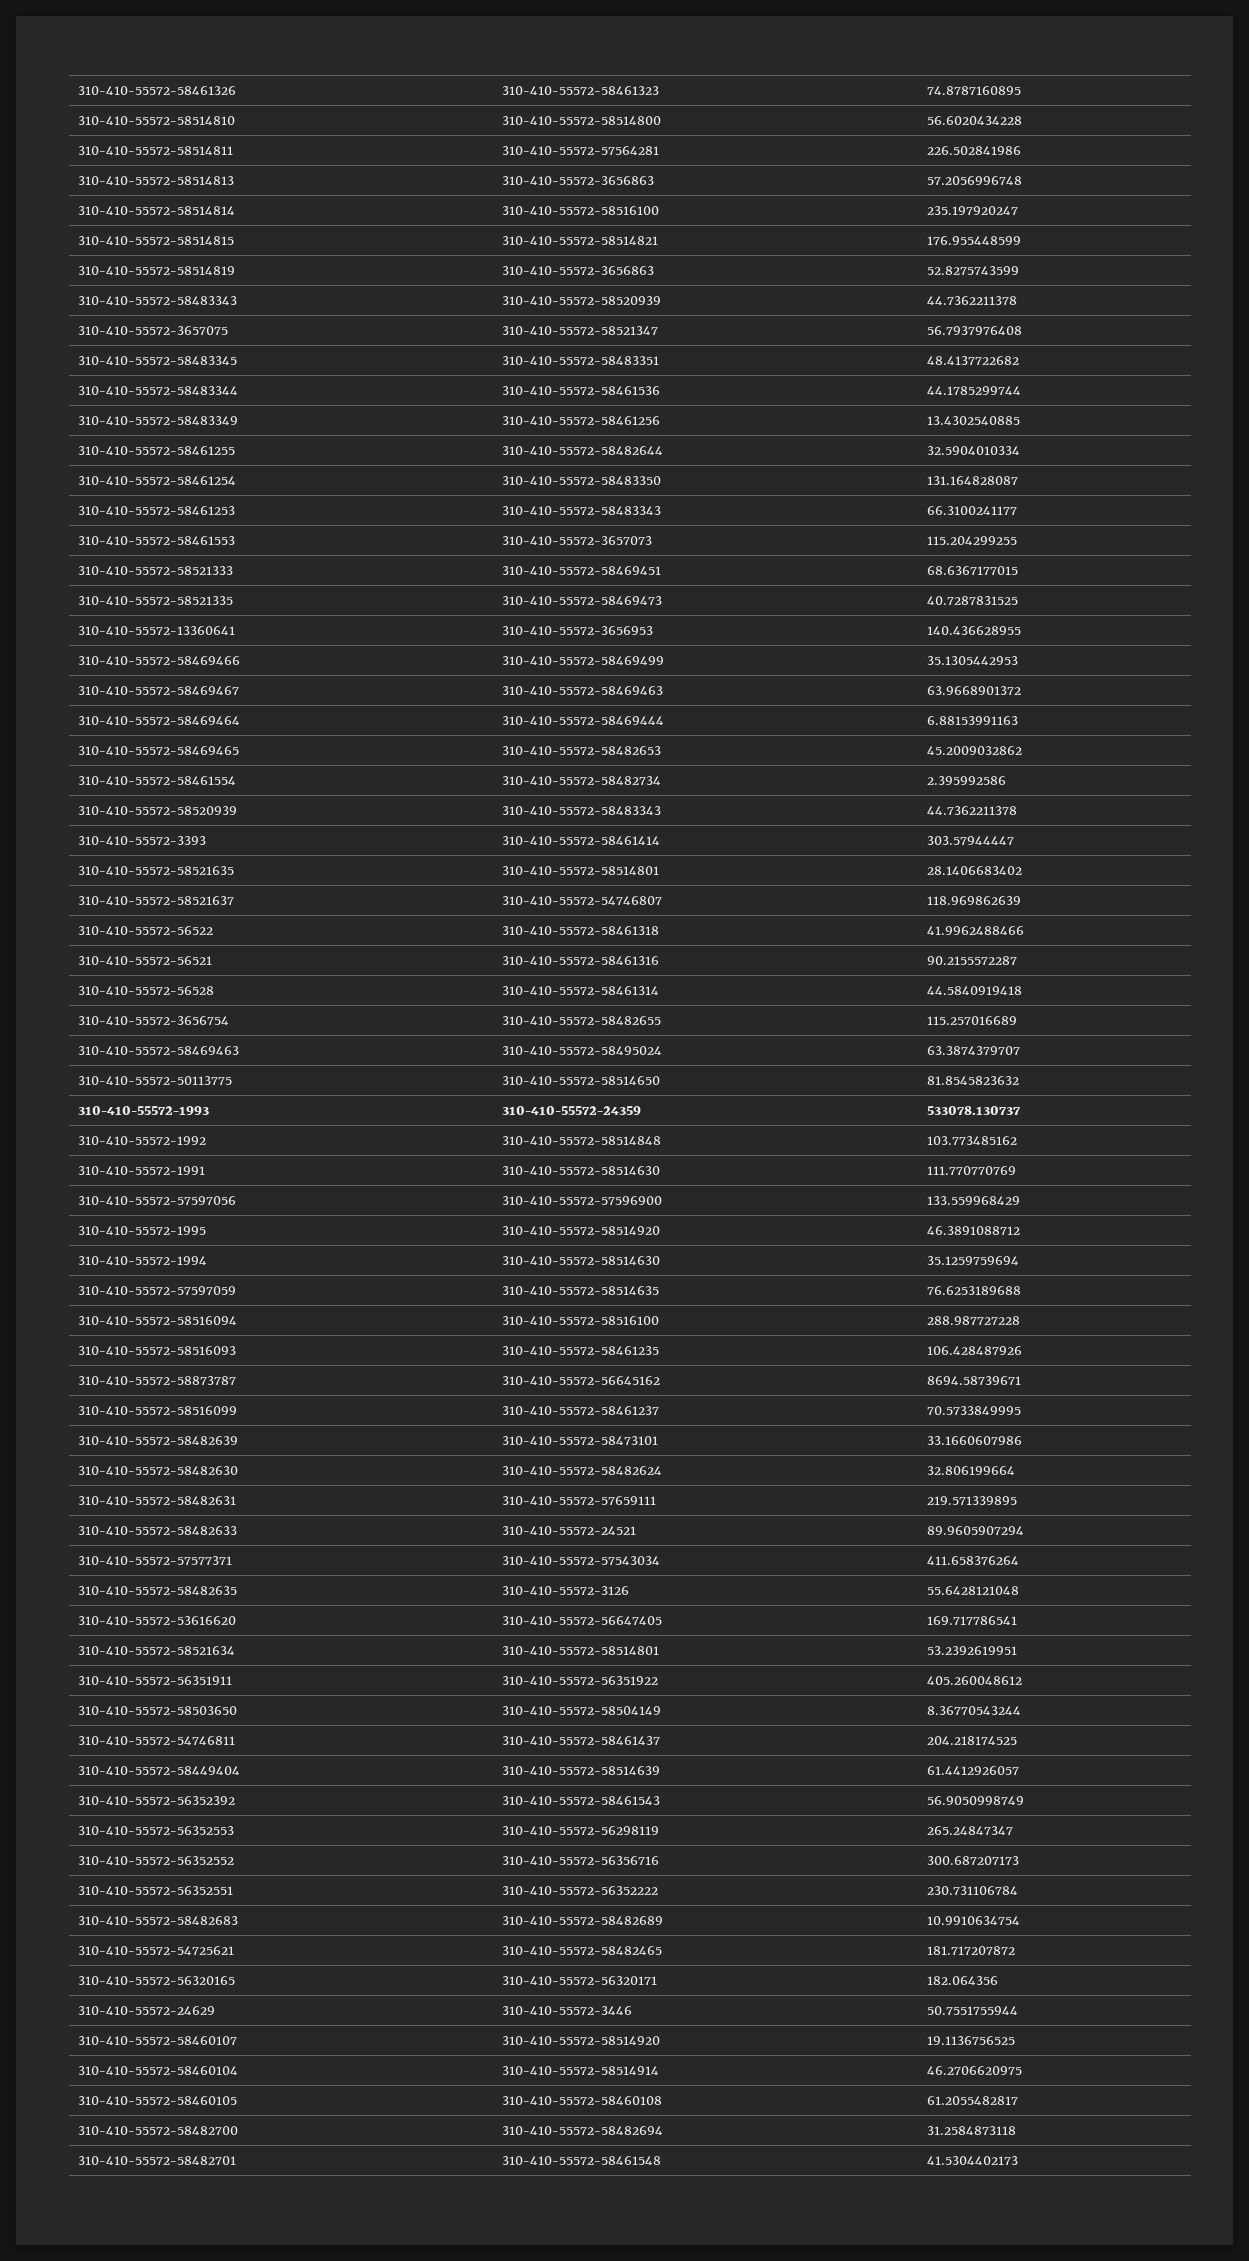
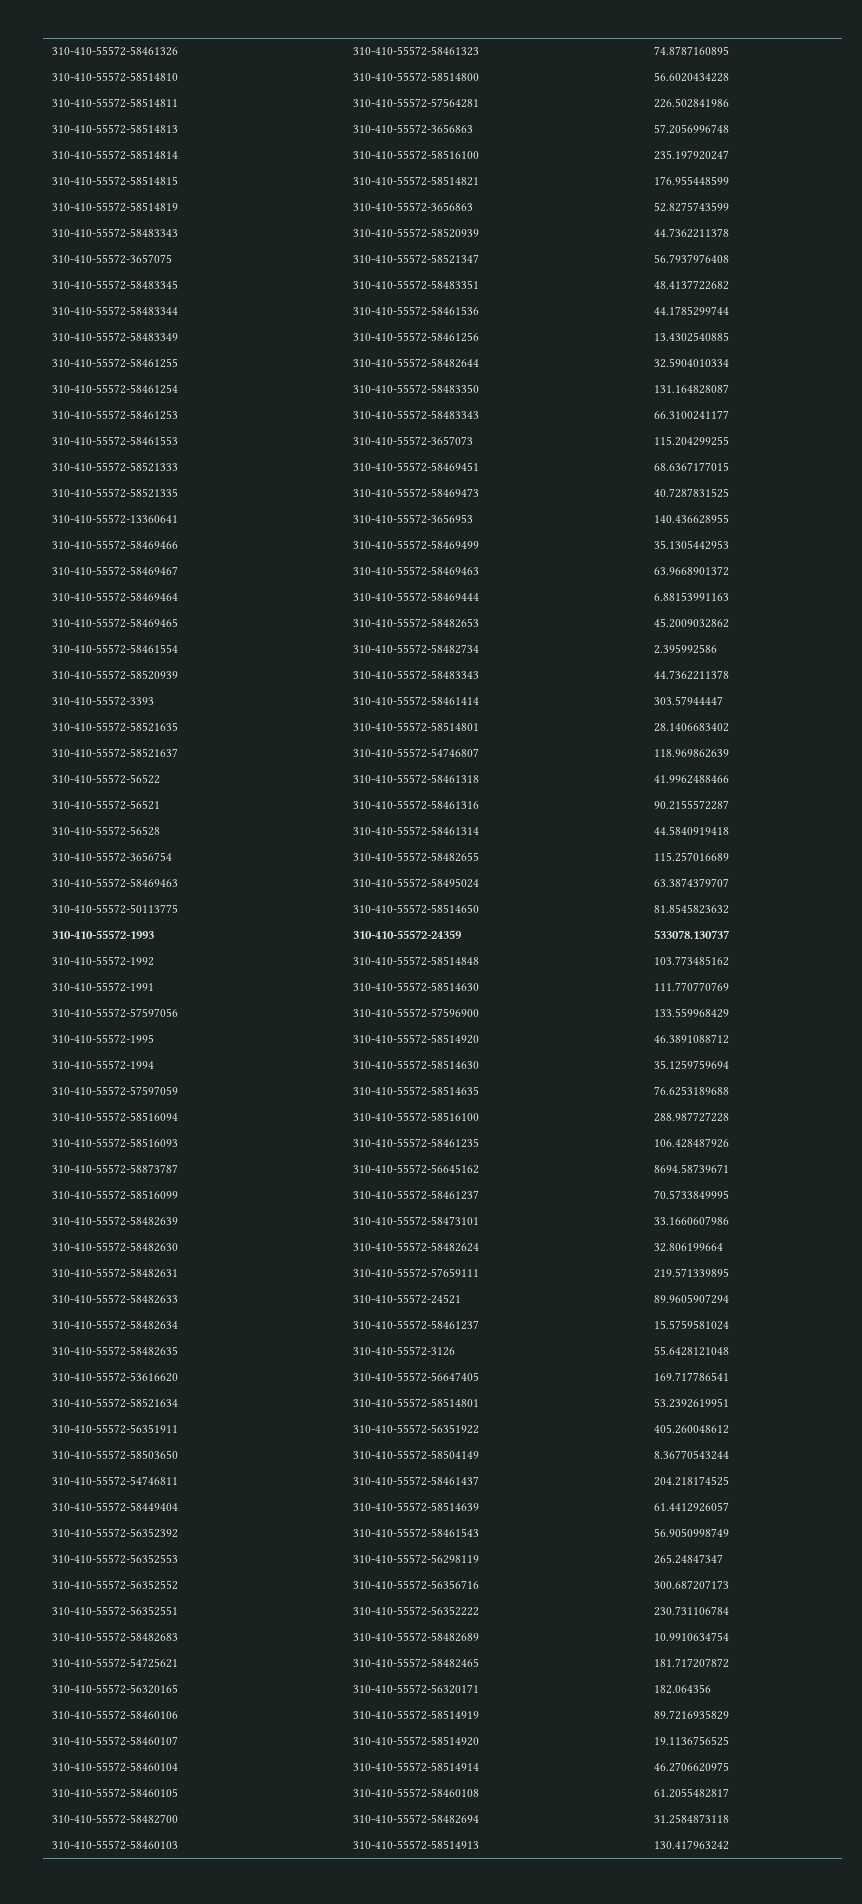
[77,1556,232,1565] [501,1556,660,1565] [926,1556,1019,1565] 310-410-55572-57577371 | 310-410-55572-57543034 | 411.658376264 -> [52,1320,179,1330] [353,1320,480,1330] [654,1320,730,1330] 310-410-55572-58482634 | 310-410-55572-58461237 | 15.5759581024
[77,2006,215,2015] [501,2006,632,2015] [926,2006,1018,2015] 310-410-55572-24629 | 310-410-55572-3446 | 50.7551755944 -> [52,1710,179,1720] [353,1710,480,1720] [654,1710,730,1720] 310-410-55572-58460106 | 310-410-55572-58514919 | 89.7216935829
[77,2156,236,2165] [501,2156,661,2165] [926,2156,1018,2165] 310-410-55572-58482701 | 310-410-55572-58461548 | 41.5304402173 -> [52,1840,179,1850] [353,1840,480,1850] [654,1840,730,1850] 310-410-55572-58460103 | 310-410-55572-58514913 | 130.417963242

